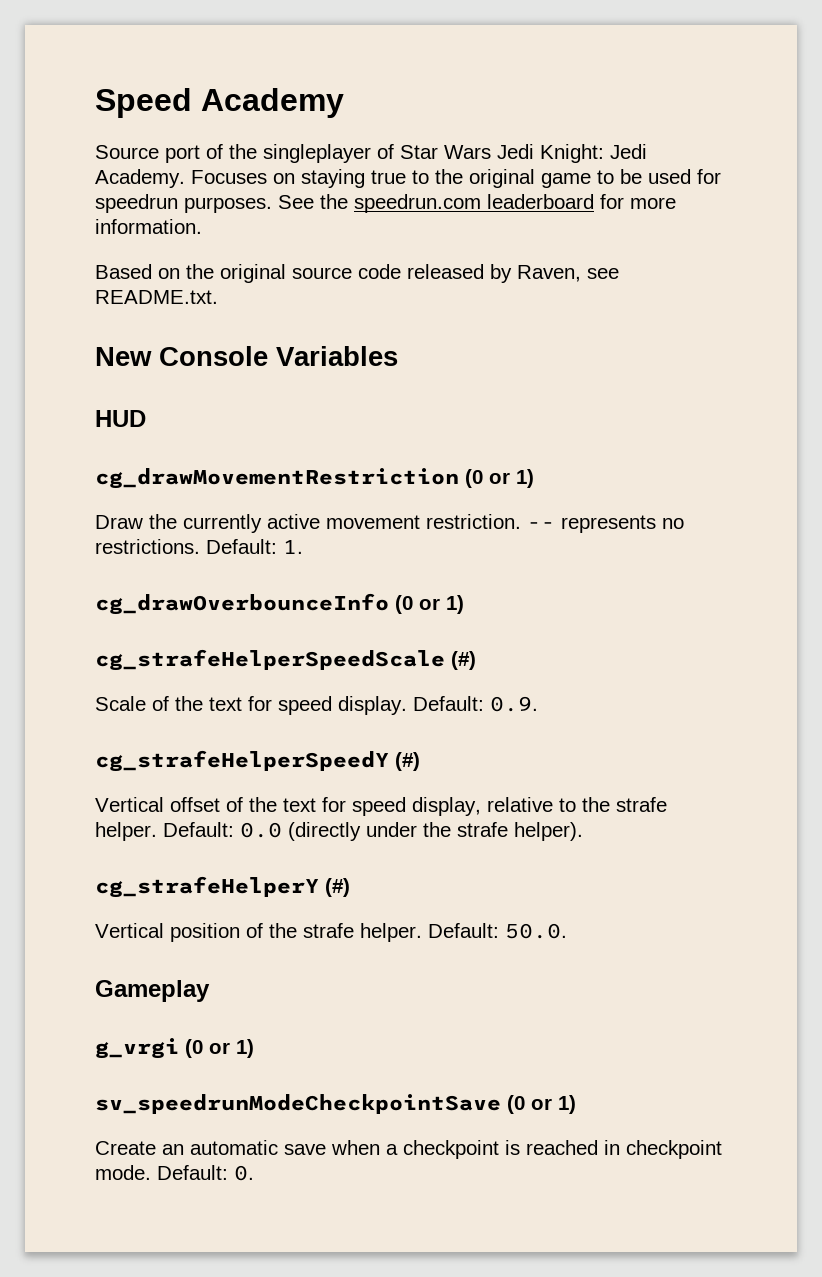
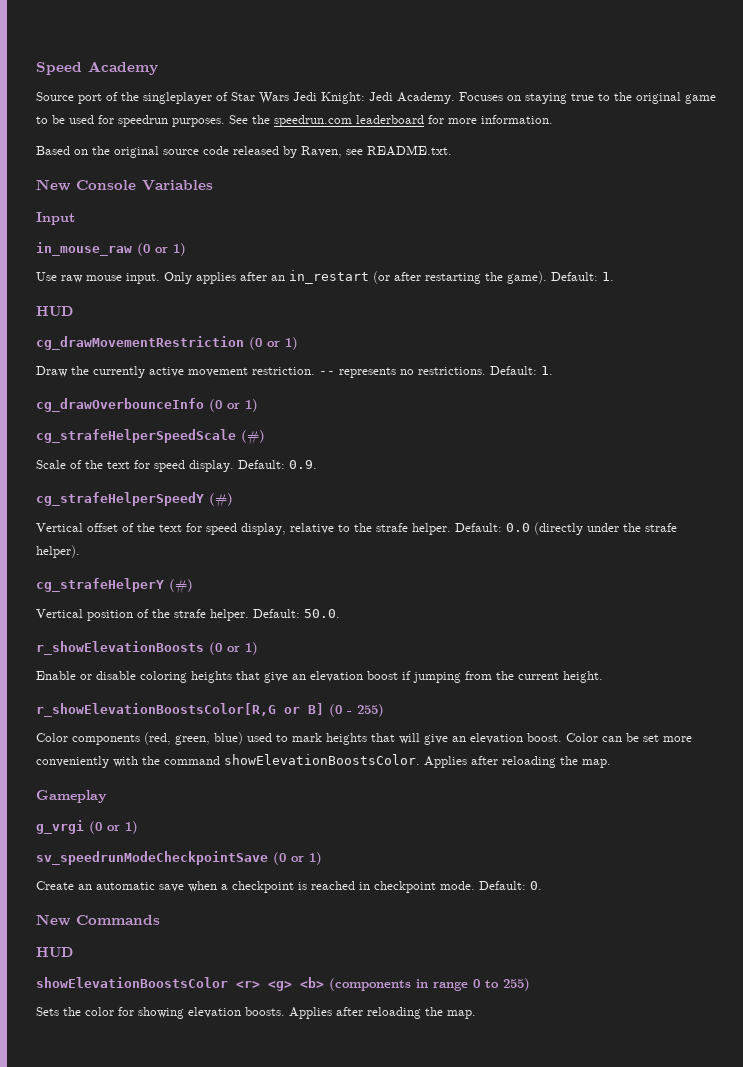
(398, 356) none -> [36,212,75,225] [36,242,186,256] [36,270,614,284] // Input // in_mouse_raw (0 or 1) // Use raw mouse input. Only applies after an in_restart (or after restarting the game). Default: 1.
(567, 931) none -> [36,641,258,655] [36,671,603,683] [36,703,384,717] [36,732,692,745] [36,754,611,768] // r_showElevationBoosts (0 or 1) // Enable or disable coloring heights that give an elevation boost if jumping from the current height. // r_showElevationBoostsColor[R,G or B] (0 - 255) // Color components (red, green, blue) used to mark heights that will give an elevation boost. Color can be set more conveniently with the command showElevationBoostsColor. Applies after reloading the map.
(254, 1173) none -> [36,914,160,926] [36,947,73,957] [36,977,530,991] [36,1007,476,1019] // New Commands // HUD // showElevationBoostsColor <r> <g> <b> (components in range 0 to 255) // Sets the color for showing elevation boosts. Applies after reloading the map.

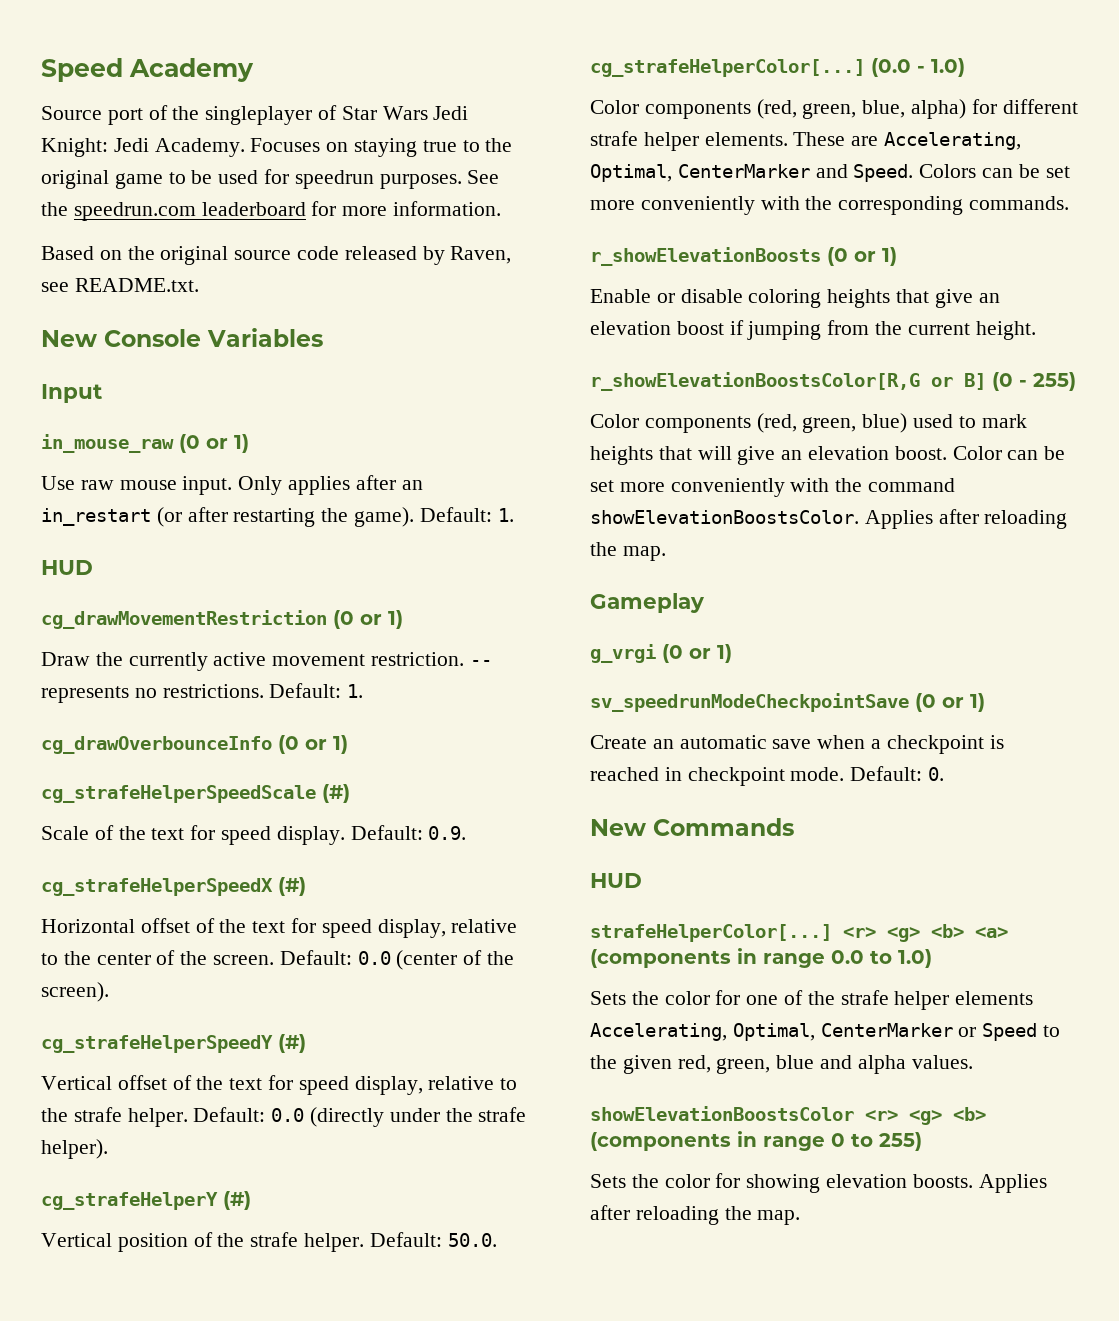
(317, 464) none -> [41,877,306,896] [41,918,518,938] [41,950,515,970] [41,982,109,1002] // cg_strafeHelperSpeedX (#) // Horizontal offset of the text for speed display, relative to the center of the screen. Default: 0.0 (center of the screen).
(340, 613) none -> [590,58,965,77] [590,99,1078,119] [590,131,1022,151] [590,164,1070,182] [590,196,1070,215] // cg_strafeHelperColor[...] (0.0 - 1.0) // Color components (red, green, blue, alpha) for different strafe helper elements. These are Accelerating, Optimal, CenterMarker and Speed. Colors can be set more conveniently with the corresponding commands.
(73, 952) none -> [590,924,1008,942] [590,948,932,968] [590,990,1034,1010] [590,1023,1061,1041] [590,1055,973,1074] // strafeHelperColor[...] <r> <g> <b> <a> (components in range 0.0 to 1.0) // Sets the color for one of the strafe helper elements Accelerating, Optimal, CenterMarker or Speed to the given red, green, blue and alpha values.

